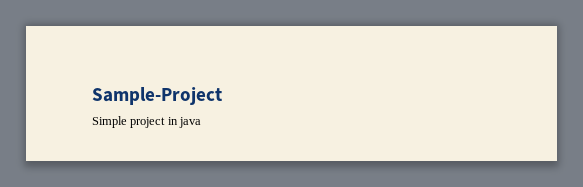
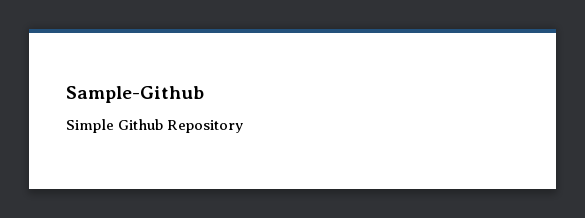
[92,87,222,105] Sample-Project -> [66,86,204,103] Sample-Github
[130,117,202,128] project in java -> [118,119,244,133] Github Repository

